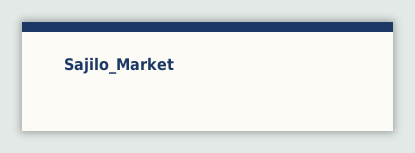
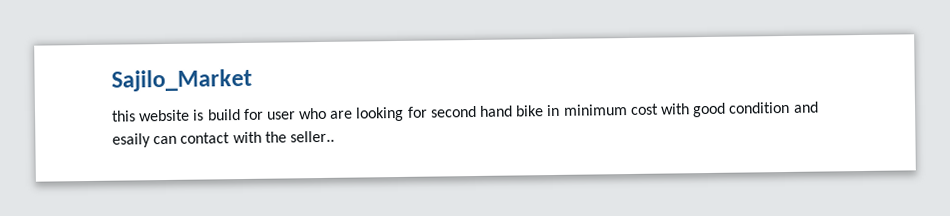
(174, 65) none -> [112,101,819,122] [112,130,335,148] // this website is build for user who are looking for second hand bike in minimum cost with good condition and esaily can contact with the seller..

